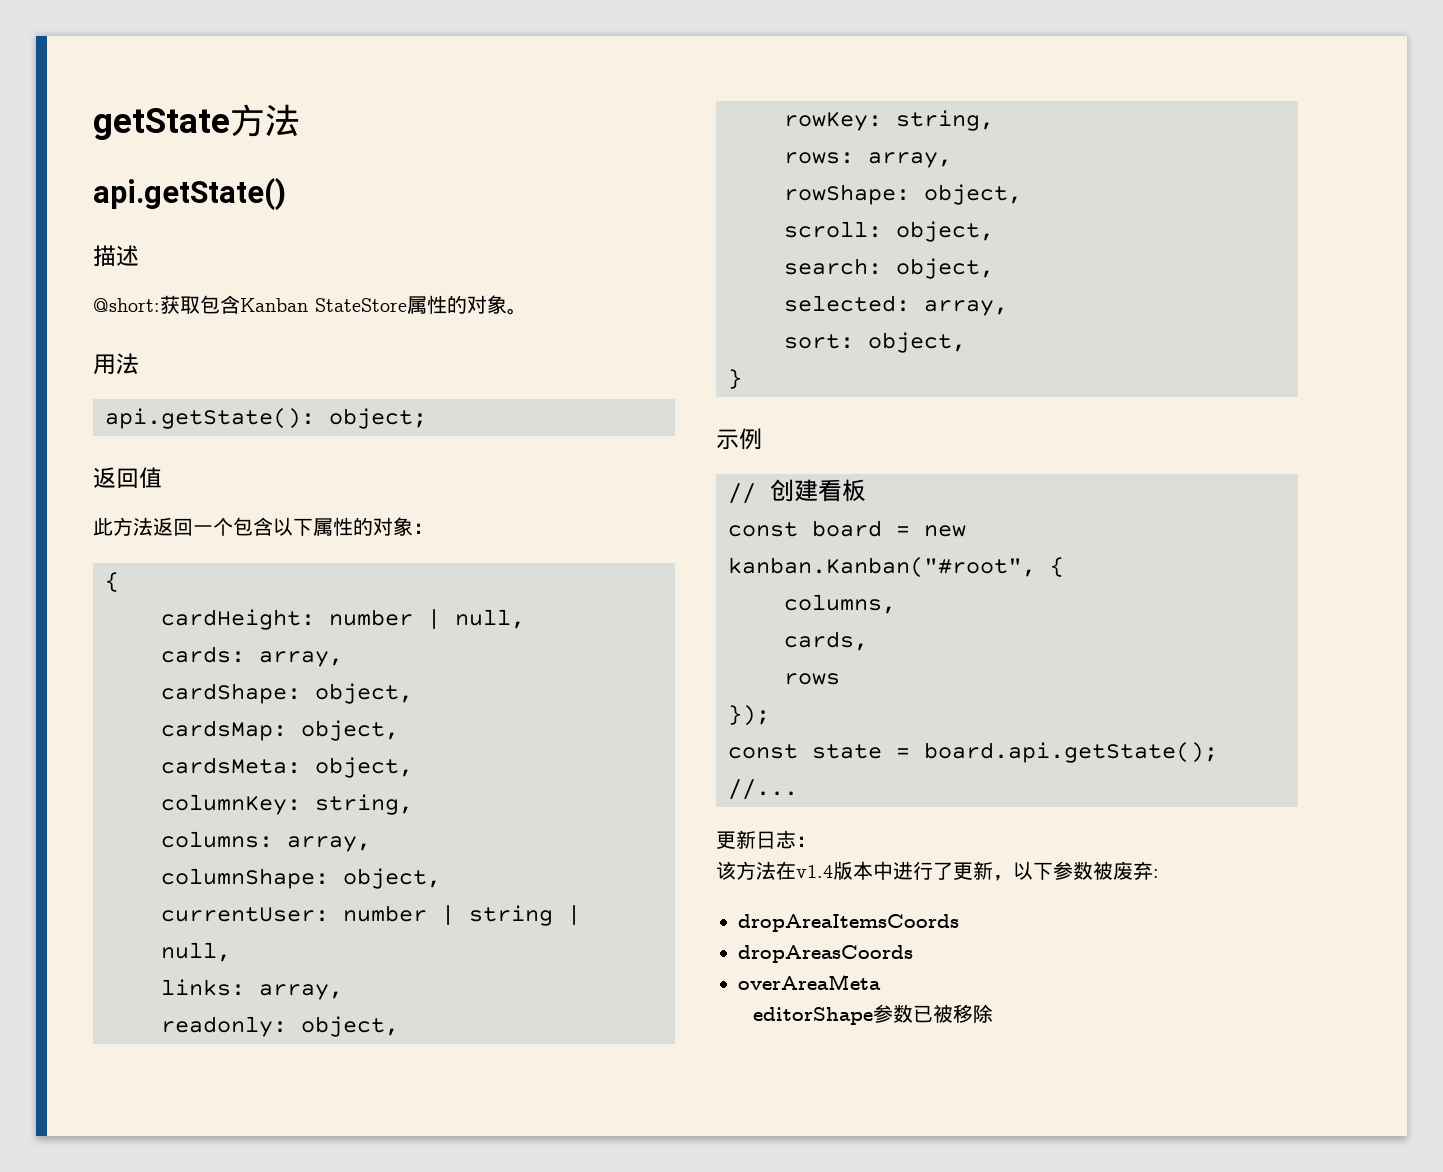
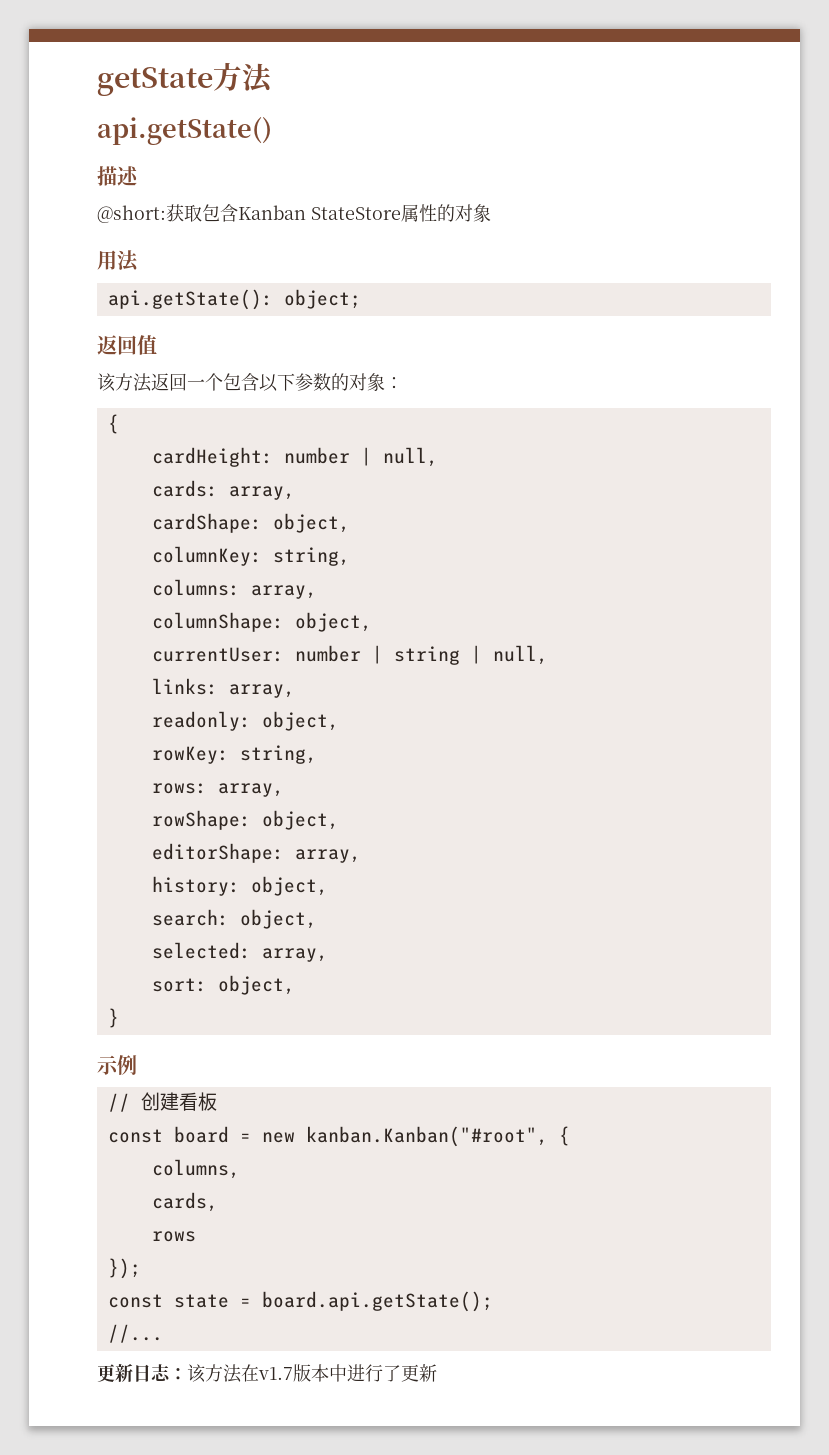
[507,308,527,315] 。 -> (491, 213) none
[93,517,113,536] 此 -> [97,373,116,392] 该
[313,517,353,536] 属性 -> [295,373,331,391] 参数
[161,720,399,741] [161,757,413,778] // cardsMap: object, // cardsMeta: object, -> (350, 523) none
[784,221,882,238] scroll: -> [151,843,361,863] [151,876,240,896] editorShape: array, // history:
(816, 841) // -> (187, 1374) none
[796,865,833,878] v1.4 -> [258,1367,293,1380] v1.7
[993,861,1159,881] [738,914,959,932] [738,945,913,963] [738,974,881,990] [753,1004,994,1025] ，以下参数被废弃: // dropAreaItemsCoords // dropAreasCoords // overAreaMeta // editorShape参数已被移除 -> (437, 1373) none

